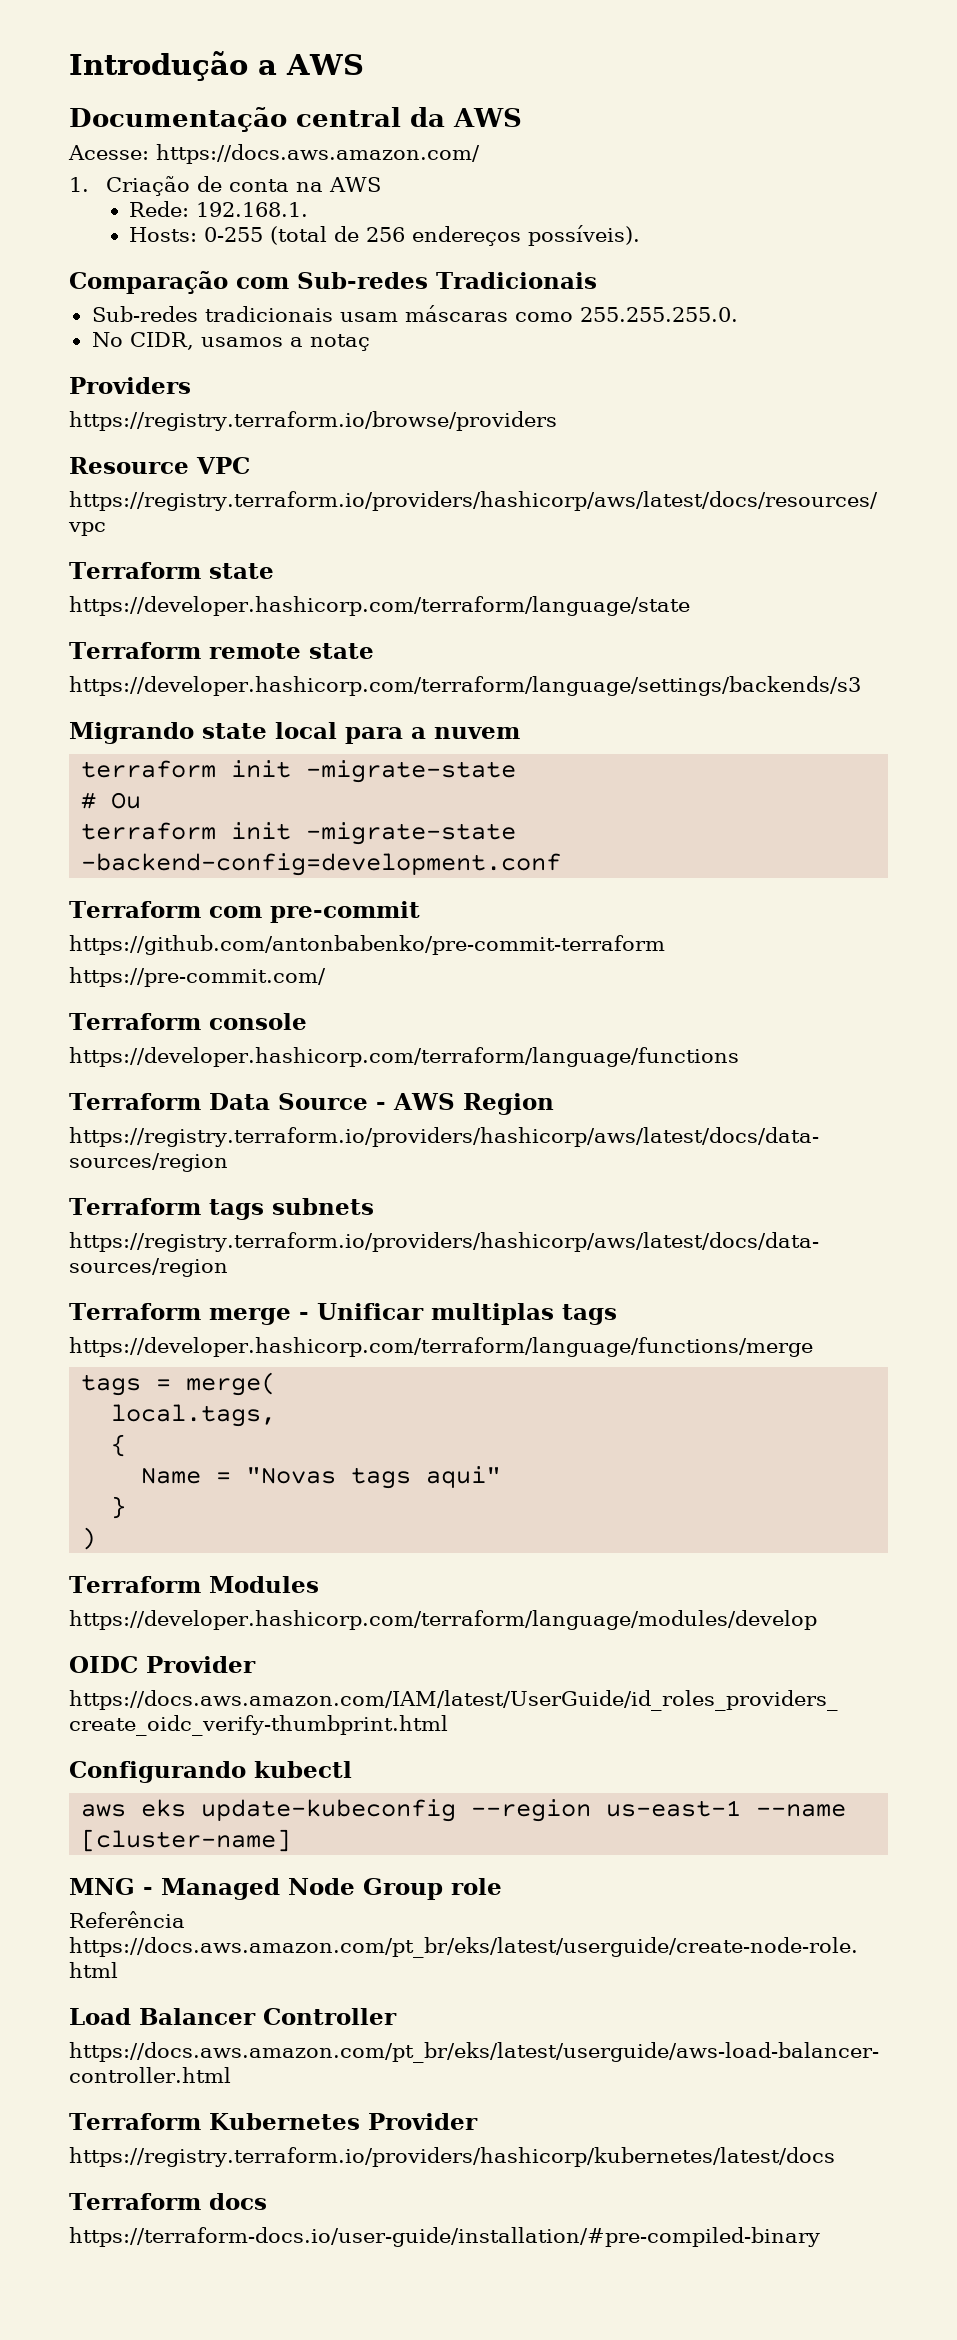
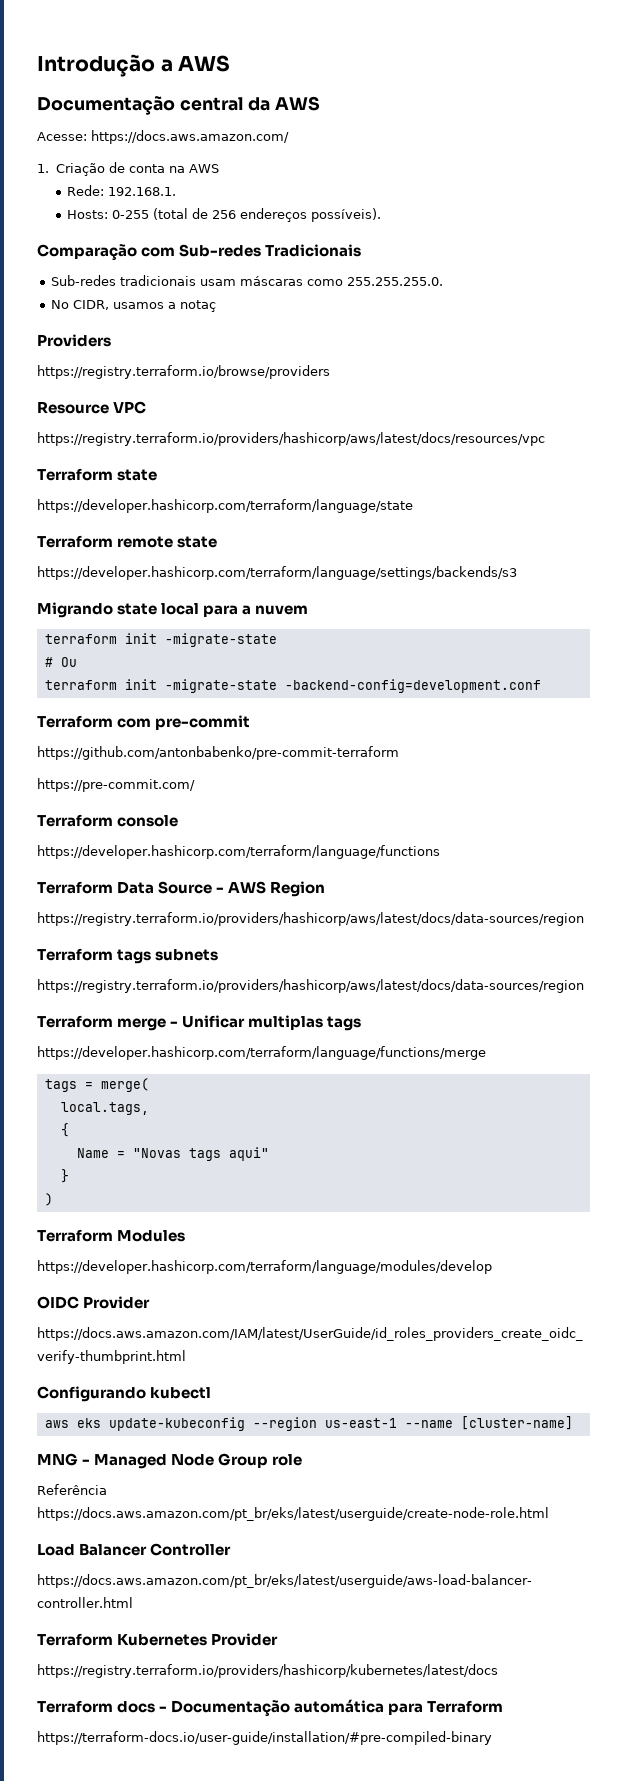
(267, 2201) none -> [159,1699,504,1717] - Documentação automática para Terraform

